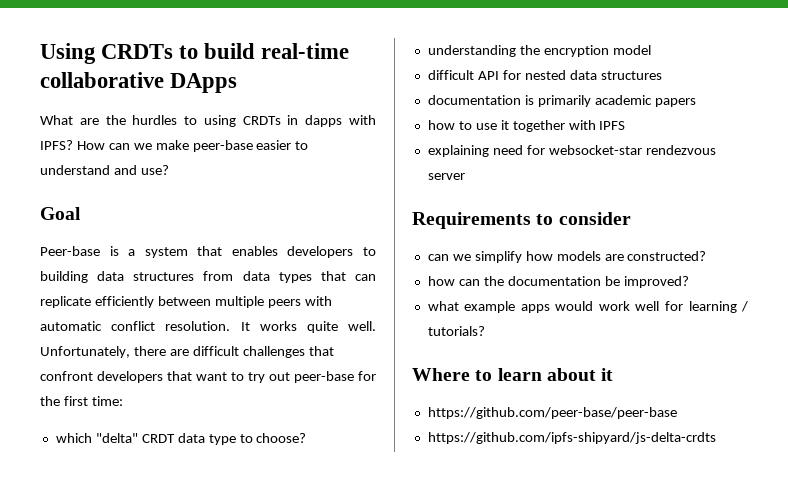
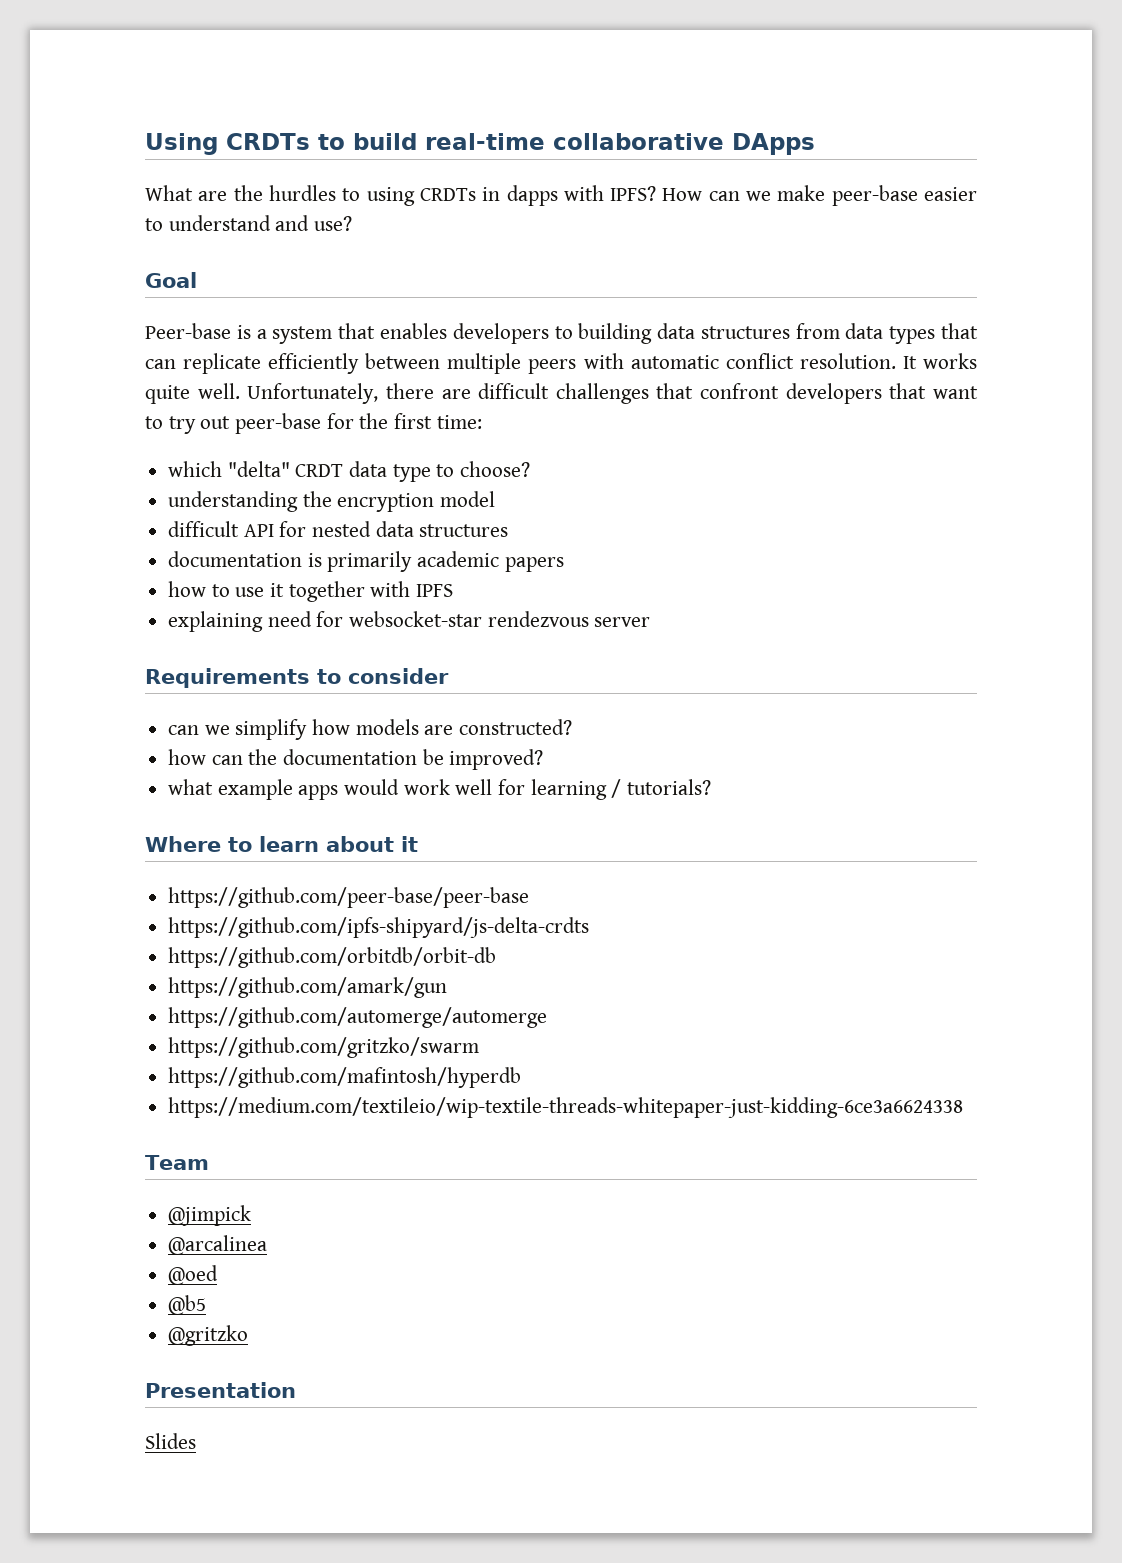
(716, 438) none -> [168,947,497,968] [168,977,448,998] [168,1007,548,1028] [168,1037,480,1058] [168,1067,522,1088] [168,1097,964,1118] [145,1155,209,1170] [168,1205,252,1226] [168,1235,268,1255] [168,1265,219,1285] [168,1295,207,1315] [168,1325,249,1346] [145,1382,296,1398] [145,1433,196,1449] // https://github.com/orbitdb/orbit-db // https://github.com/amark/gun // https://github.com/automerge/automerge // https://github.com/gritzko/swarm // https://github.com/mafintosh/hyperdb // https://medium.com/textileio/wip-textile-threads-whitepaper-just-kidding-6ce3a6624338 // Team // @jimpick // @arcalinea // @oed // @b5 // @gritzko // Presentation // Slides

